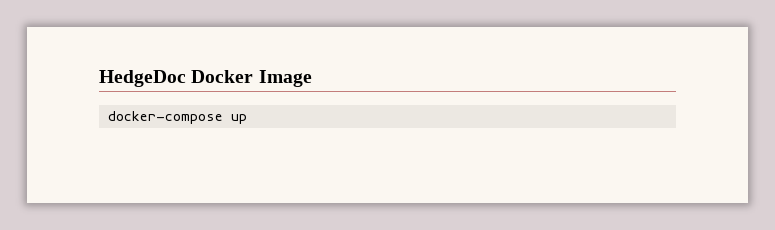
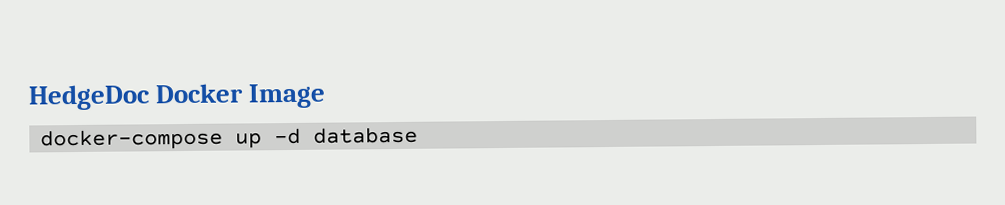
(248, 119) none -> [274,126,419,145] -d database

